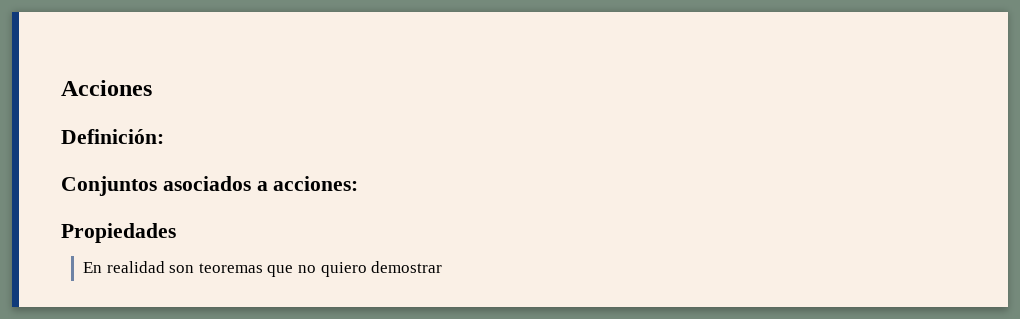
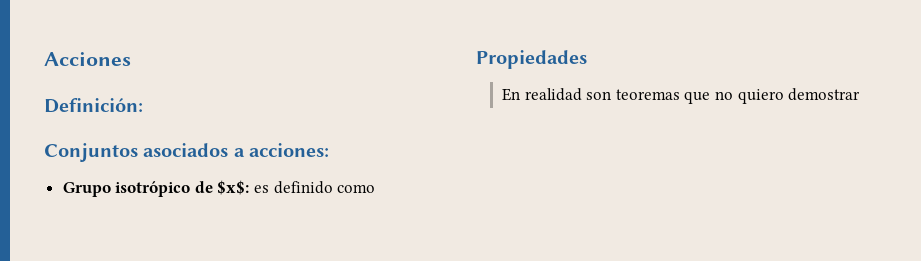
(359, 183) none -> [62,180,376,197] // Grupo isotrópico de $x$: es definido como

